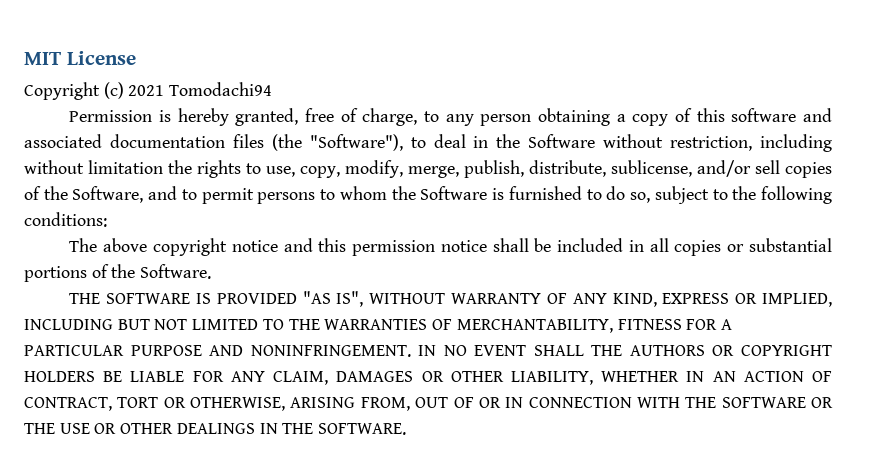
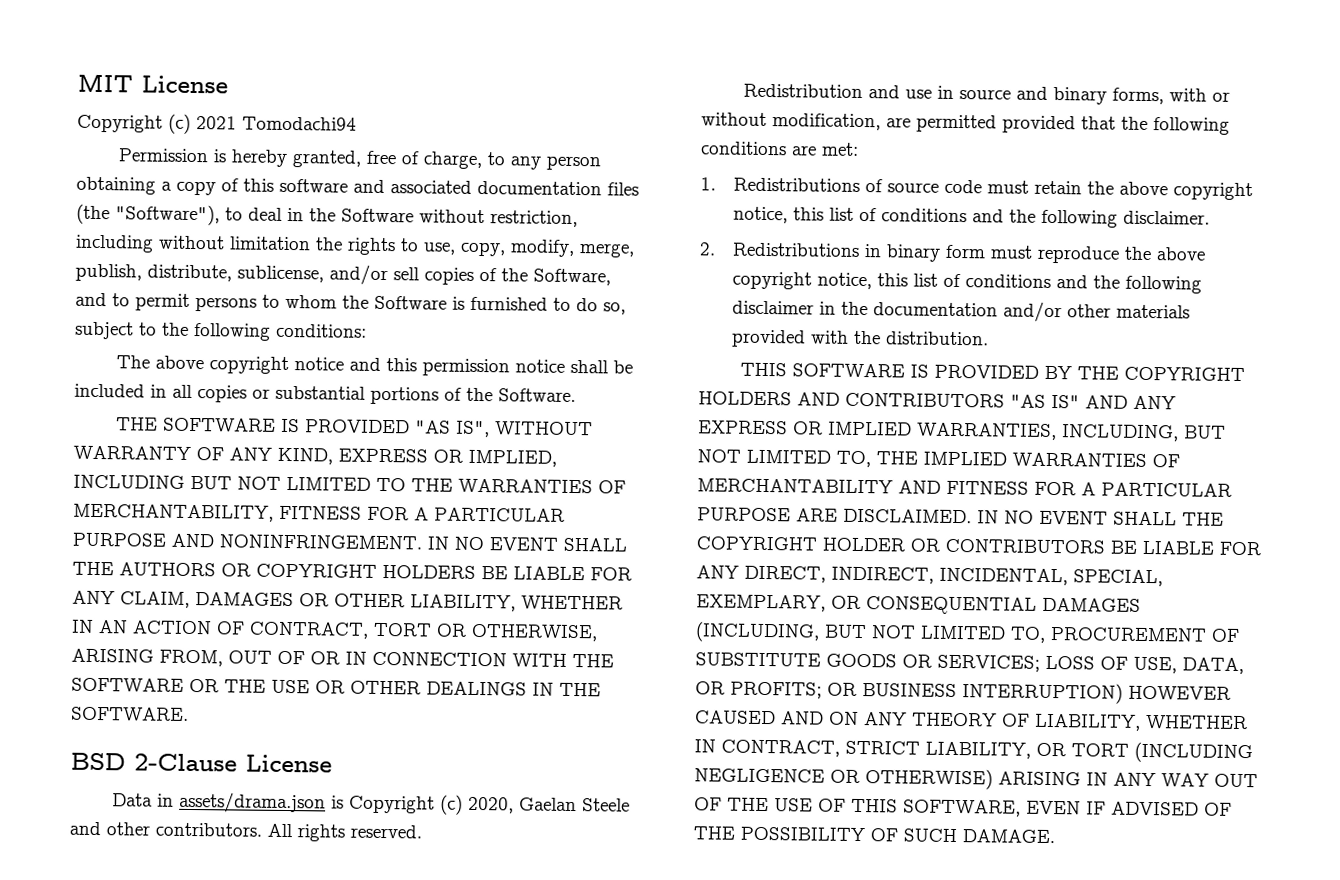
(407, 429) none -> [70,752,332,773] [112,791,631,815] [69,821,422,842] [743,83,1231,105] [701,112,1230,135] [700,141,859,156] [700,177,1254,201] [733,206,1211,228] [699,242,1207,264] [732,271,1203,294] [732,300,1191,323] [731,329,990,348] [740,362,1246,382] [698,391,1176,410] [698,420,1226,442] [697,449,1180,468] [697,478,1232,497] [697,507,1224,526] [696,536,1261,556] [696,565,1163,587] [696,594,1141,615] [695,621,1240,643] [695,652,1244,675] [695,681,1231,704] [695,710,1248,731] [694,739,1253,764] [694,768,1258,790] [694,797,1232,817] [693,826,1055,844] // BSD 2-Clause License // Data in assets/drama.json is Copyright (c) 2020, Gaelan Steele and other contributors. All rights reserved. // Redistribution and use in source and binary forms, with or without modification, are permitted provided that the following conditions are met: // 1. Redistributions of source code must retain the above copyright notice, this list of conditions and the following disclaimer. // 2. Redistributions in binary form must reproduce the above copyright notice, this list of conditions and the following disclaimer in the documentation and/or other materials provided with the distribution. // THIS SOFTWARE IS PROVIDED BY THE COPYRIGHT HOLDERS AND CONTRIBUTORS "AS IS" AND ANY EXPRESS OR IMPLIED WARRANTIES, INCLUDING, BUT NOT LIMITED TO, THE IMPLIED WARRANTIES OF MERCHANTABILITY AND FITNESS FOR A PARTICULAR PURPOSE ARE DISCLAIMED. IN NO EVENT SHALL THE COPYRIGHT HOLDER OR CONTRIBUTORS BE LIABLE FOR ANY DIRECT, INDIRECT, INCIDENTAL, SPECIAL, EXEMPLARY, OR CONSEQUENTIAL DAMAGES (INCLUDING, BUT NOT LIMITED TO, PROCUREMENT OF SUBSTITUTE GOODS OR SERVICES; LOSS OF USE, DATA, OR PROFITS; OR BUSINESS INTERRUPTION) HOWEVER CAUSED AND ON ANY THEORY OF LIABILITY, WHETHER IN CONTRACT, STRICT LIABILITY, OR TORT (INCLUDING NEGLIGENCE OR OTHERWISE) ARISING IN ANY WAY OUT OF THE USE OF THIS SOFTWARE, EVEN IF ADVISED OF THE POSSIBILITY OF SUCH DAMAGE.

